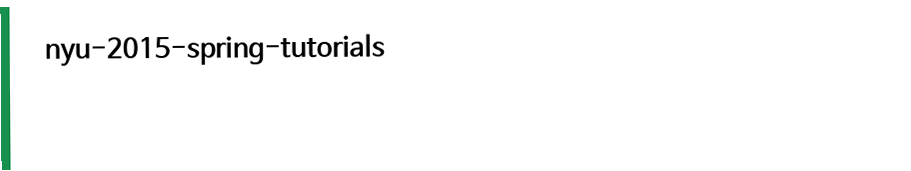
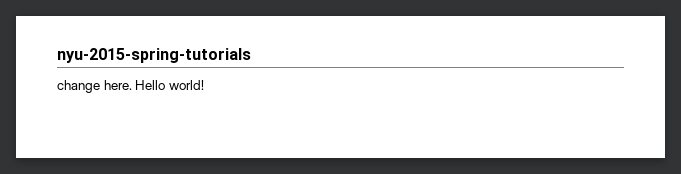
(385, 50) none -> [57,80,204,93] // change here. Hello world!

